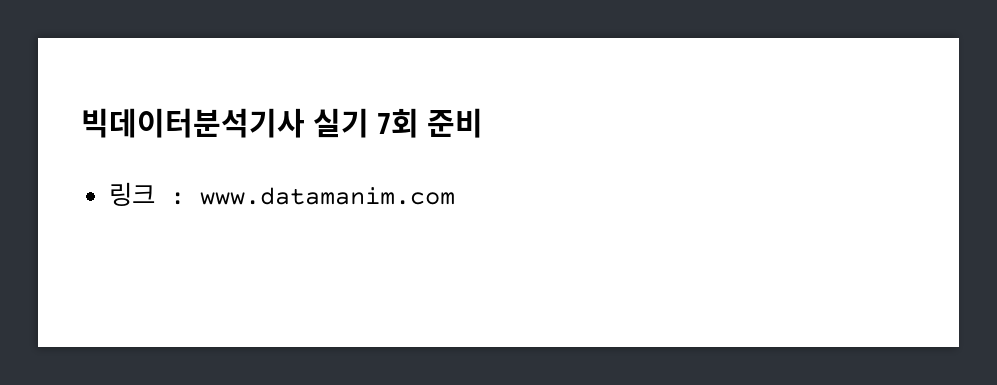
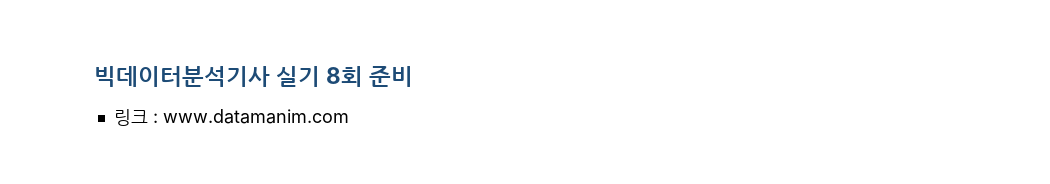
[377,108,420,138] 7회 -> [326,66,364,87] 8회

